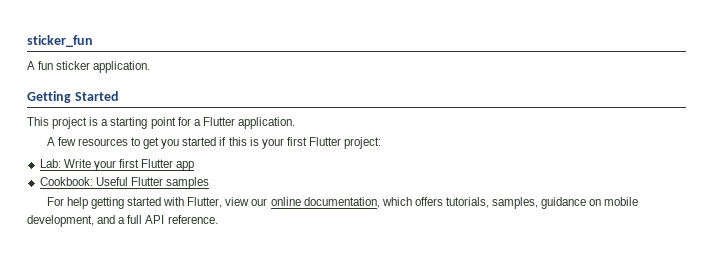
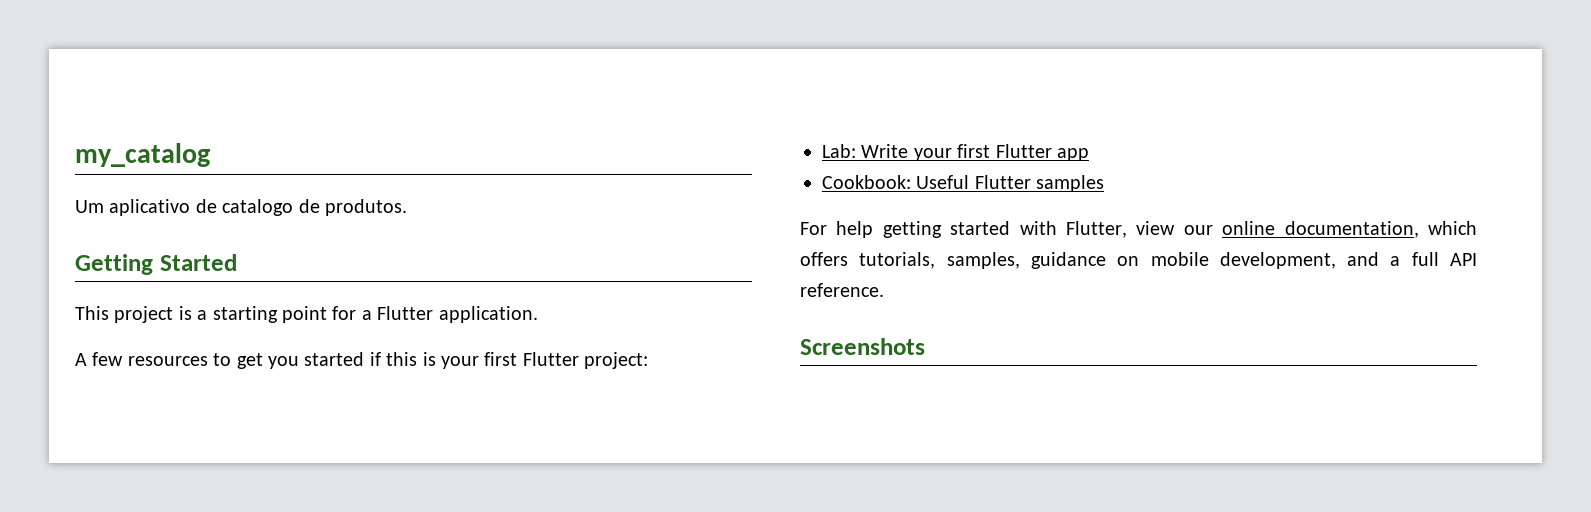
[27,35,93,47] [27,61,151,73] sticker_fun // A fun sticker application. -> [75,143,210,167] [75,199,407,216] my_catalog // Um aplicativo de catalogo de produtos.
(218, 219) none -> [800,338,925,355] // Screenshots

